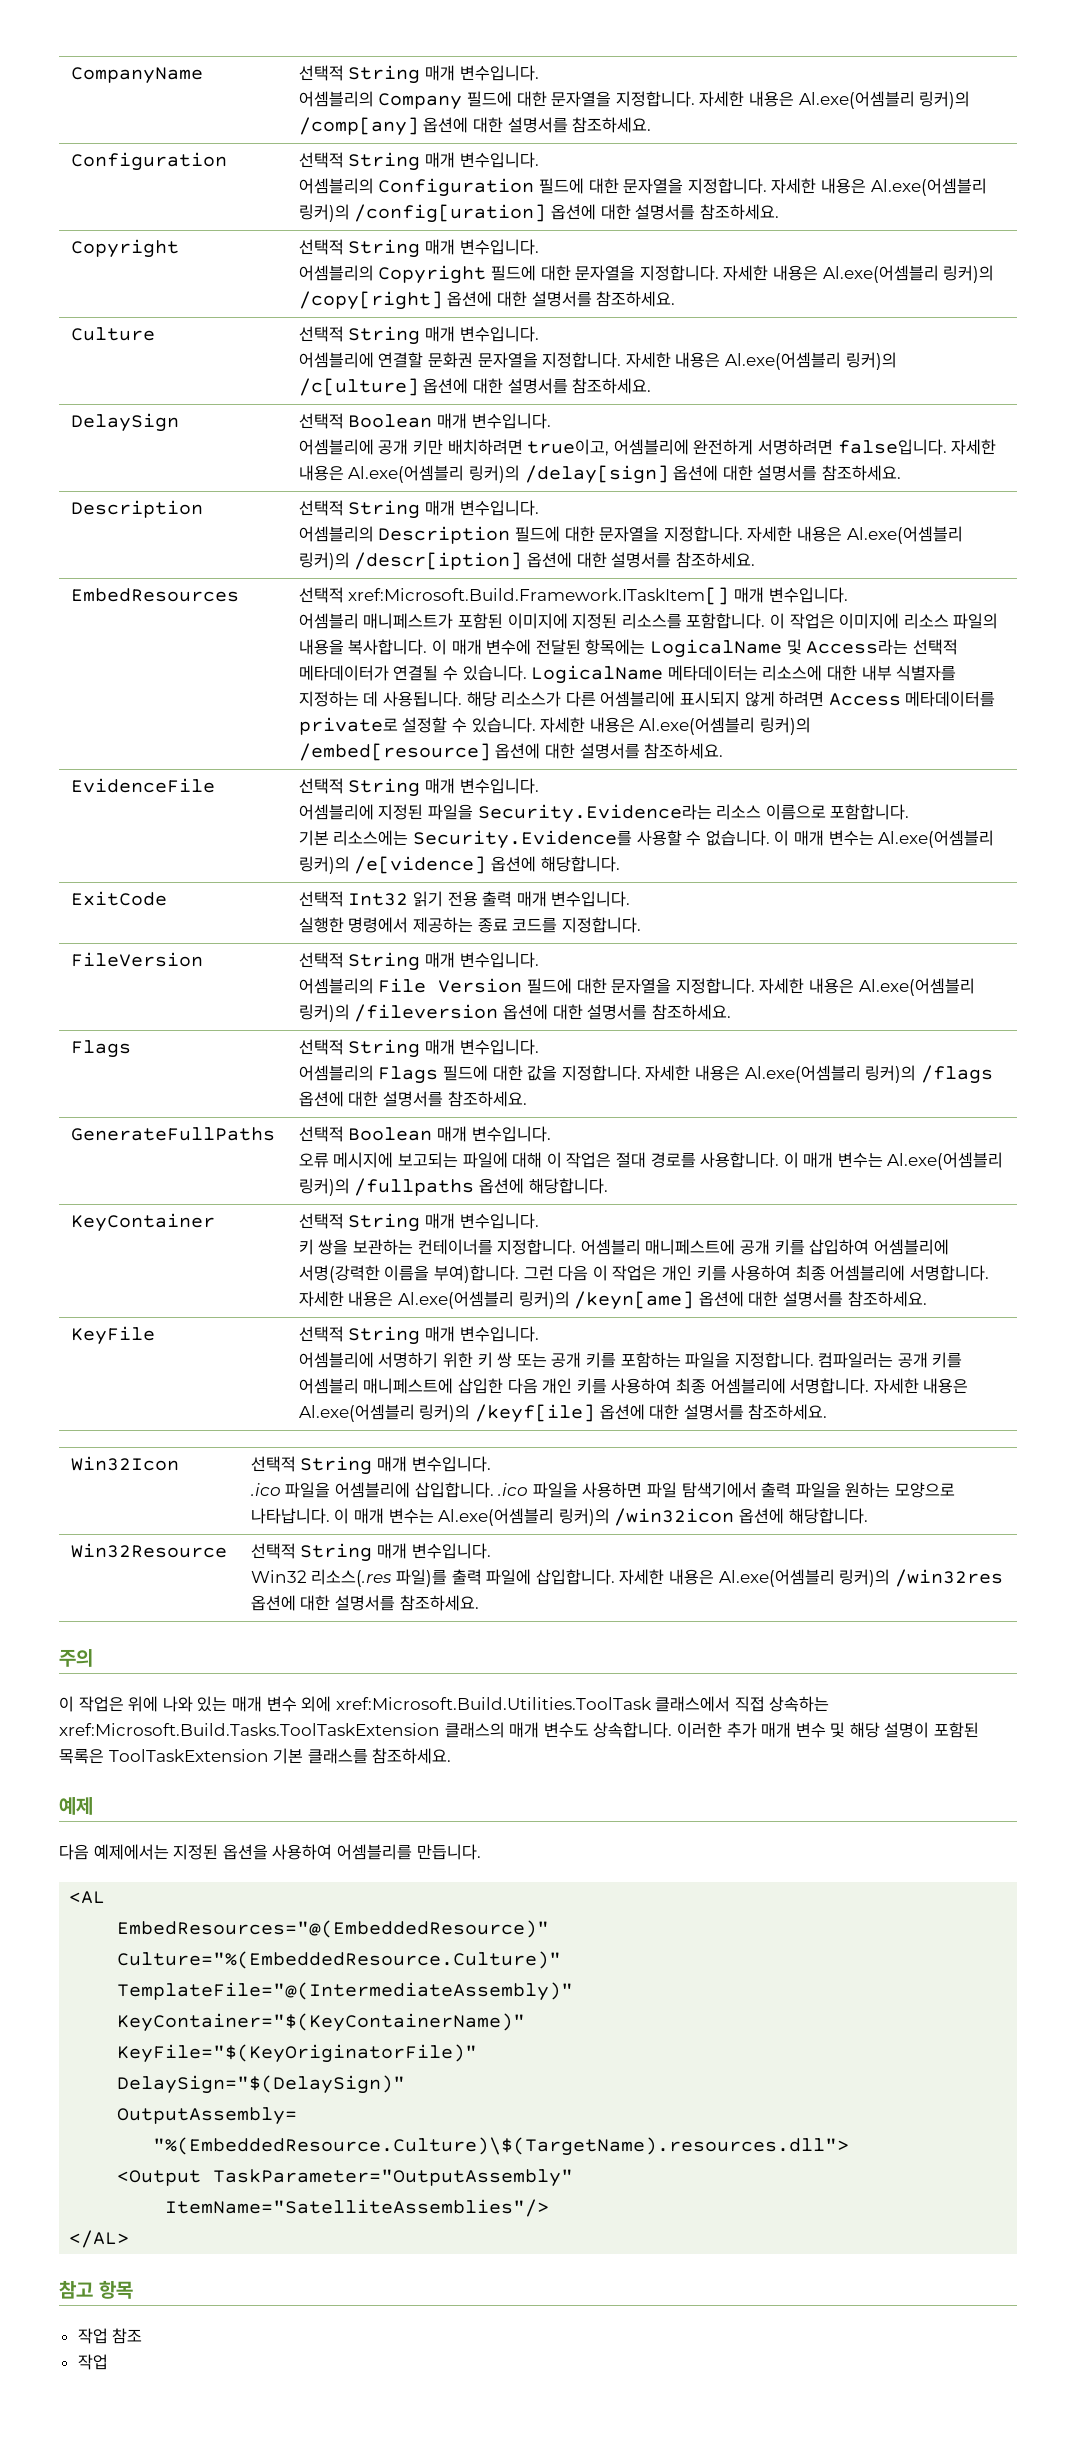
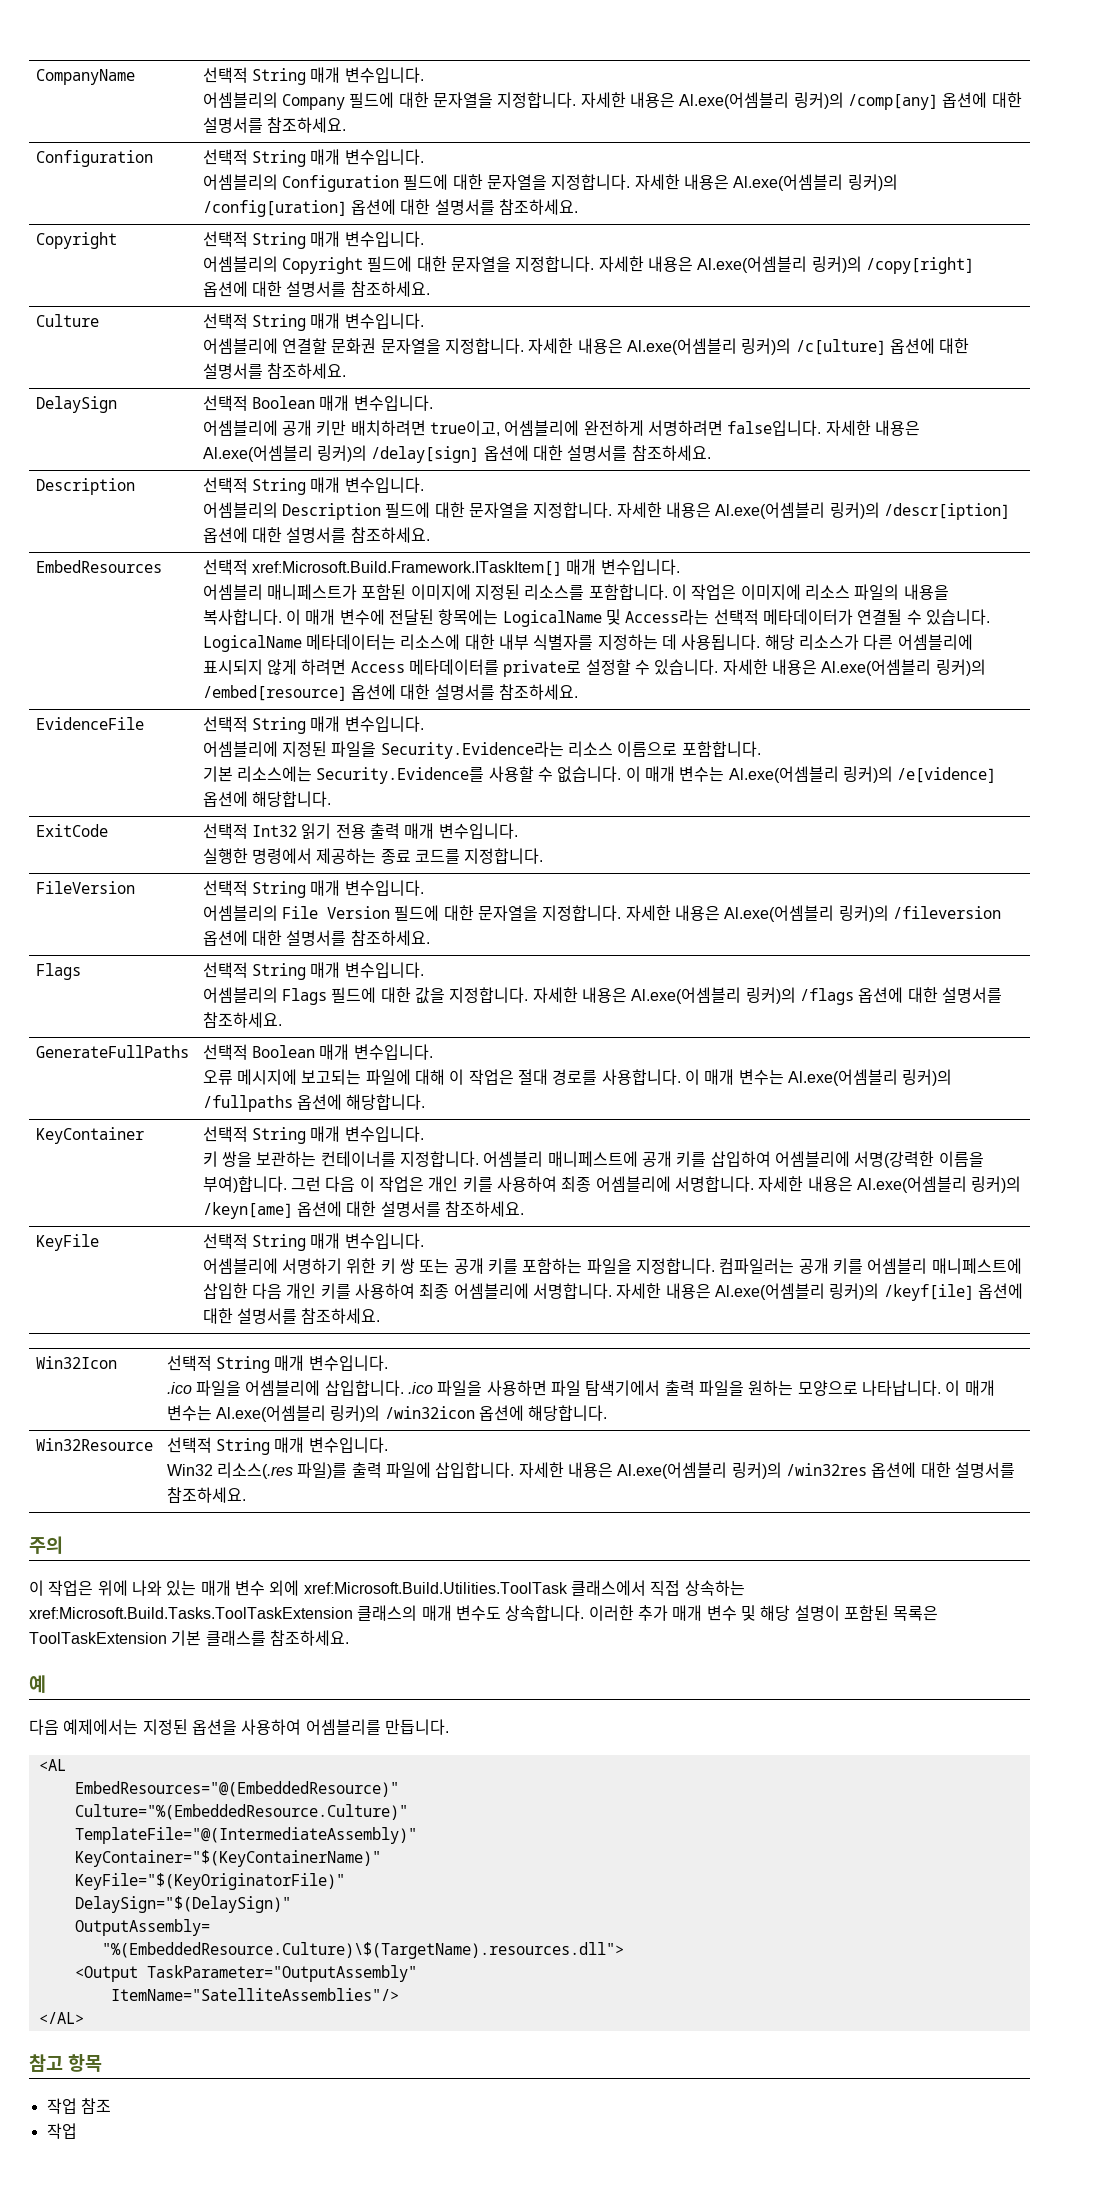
[59,1797,93,1815] 예제 -> [29,1675,46,1693] 예

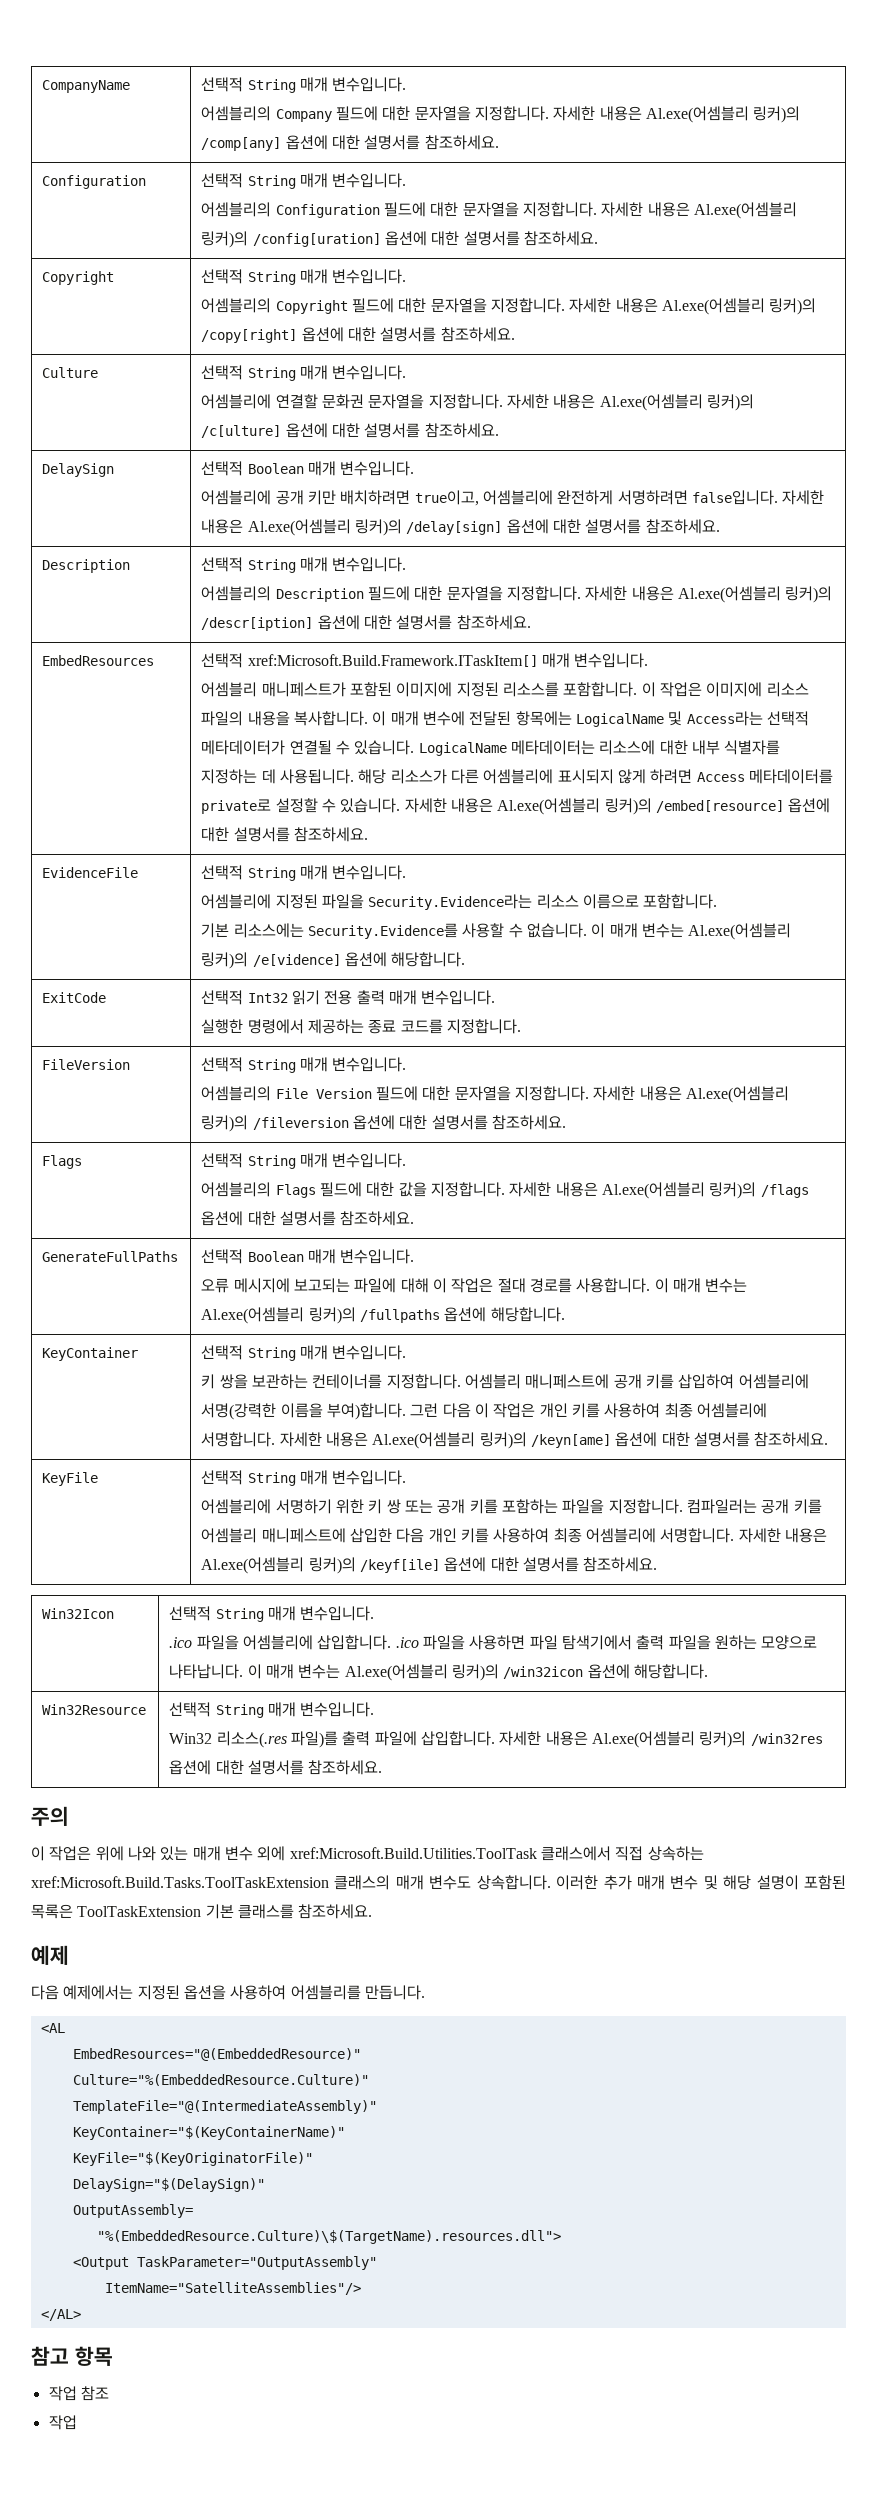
[29,1675,46,1693] 예 -> [31,1945,69,1965] 예제

